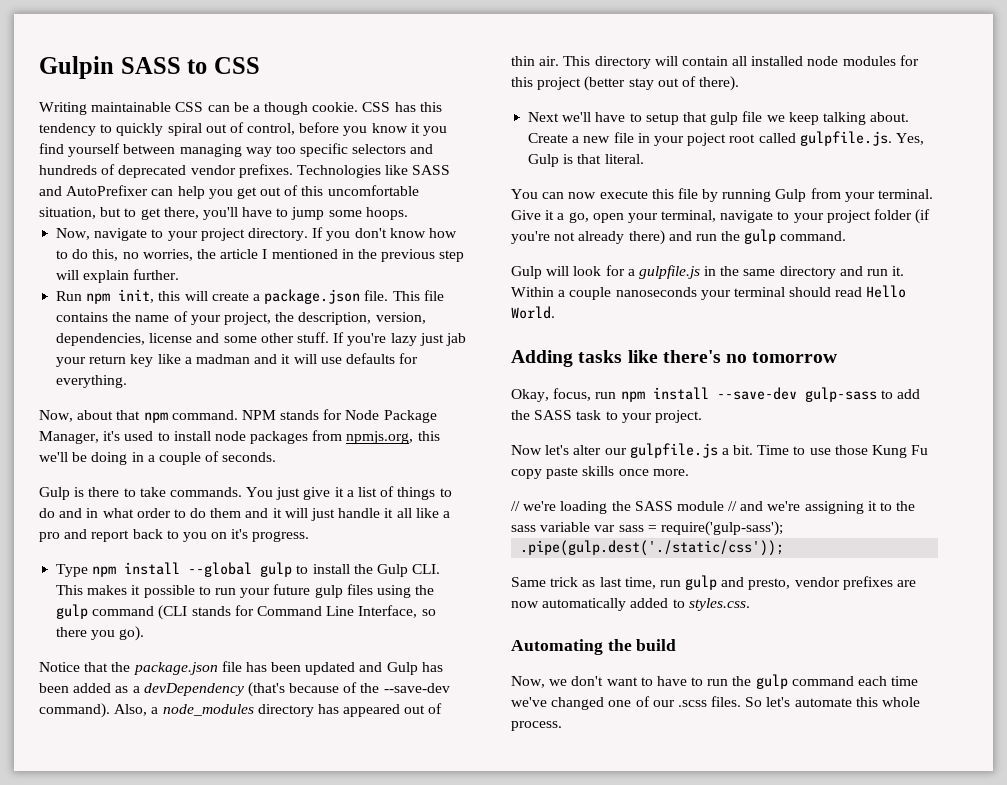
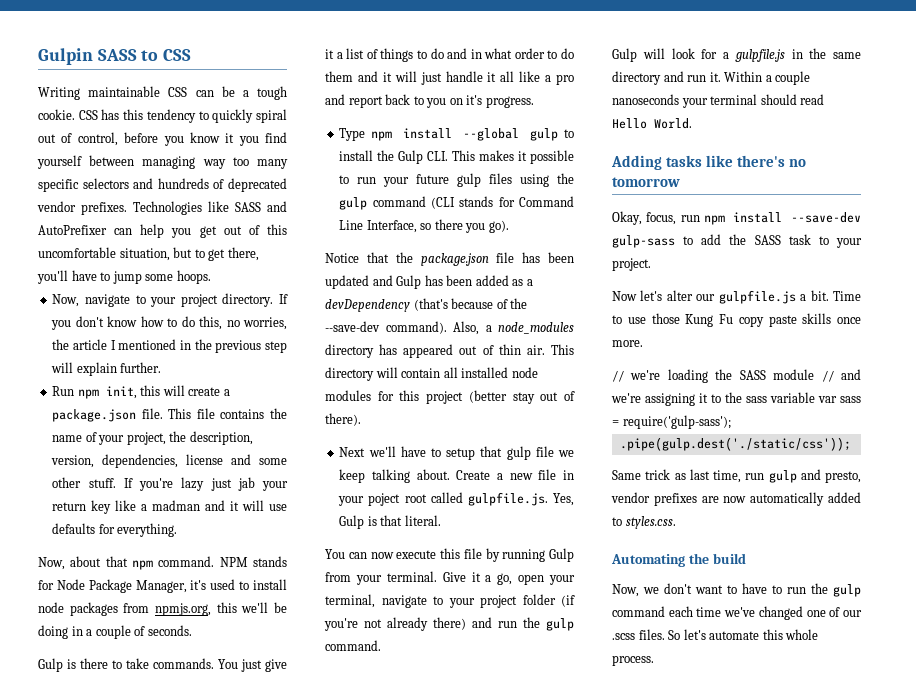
[264,102,309,115] though -> [256,86,287,100] tough
(296, 149) none -> [256,159,288,169] many

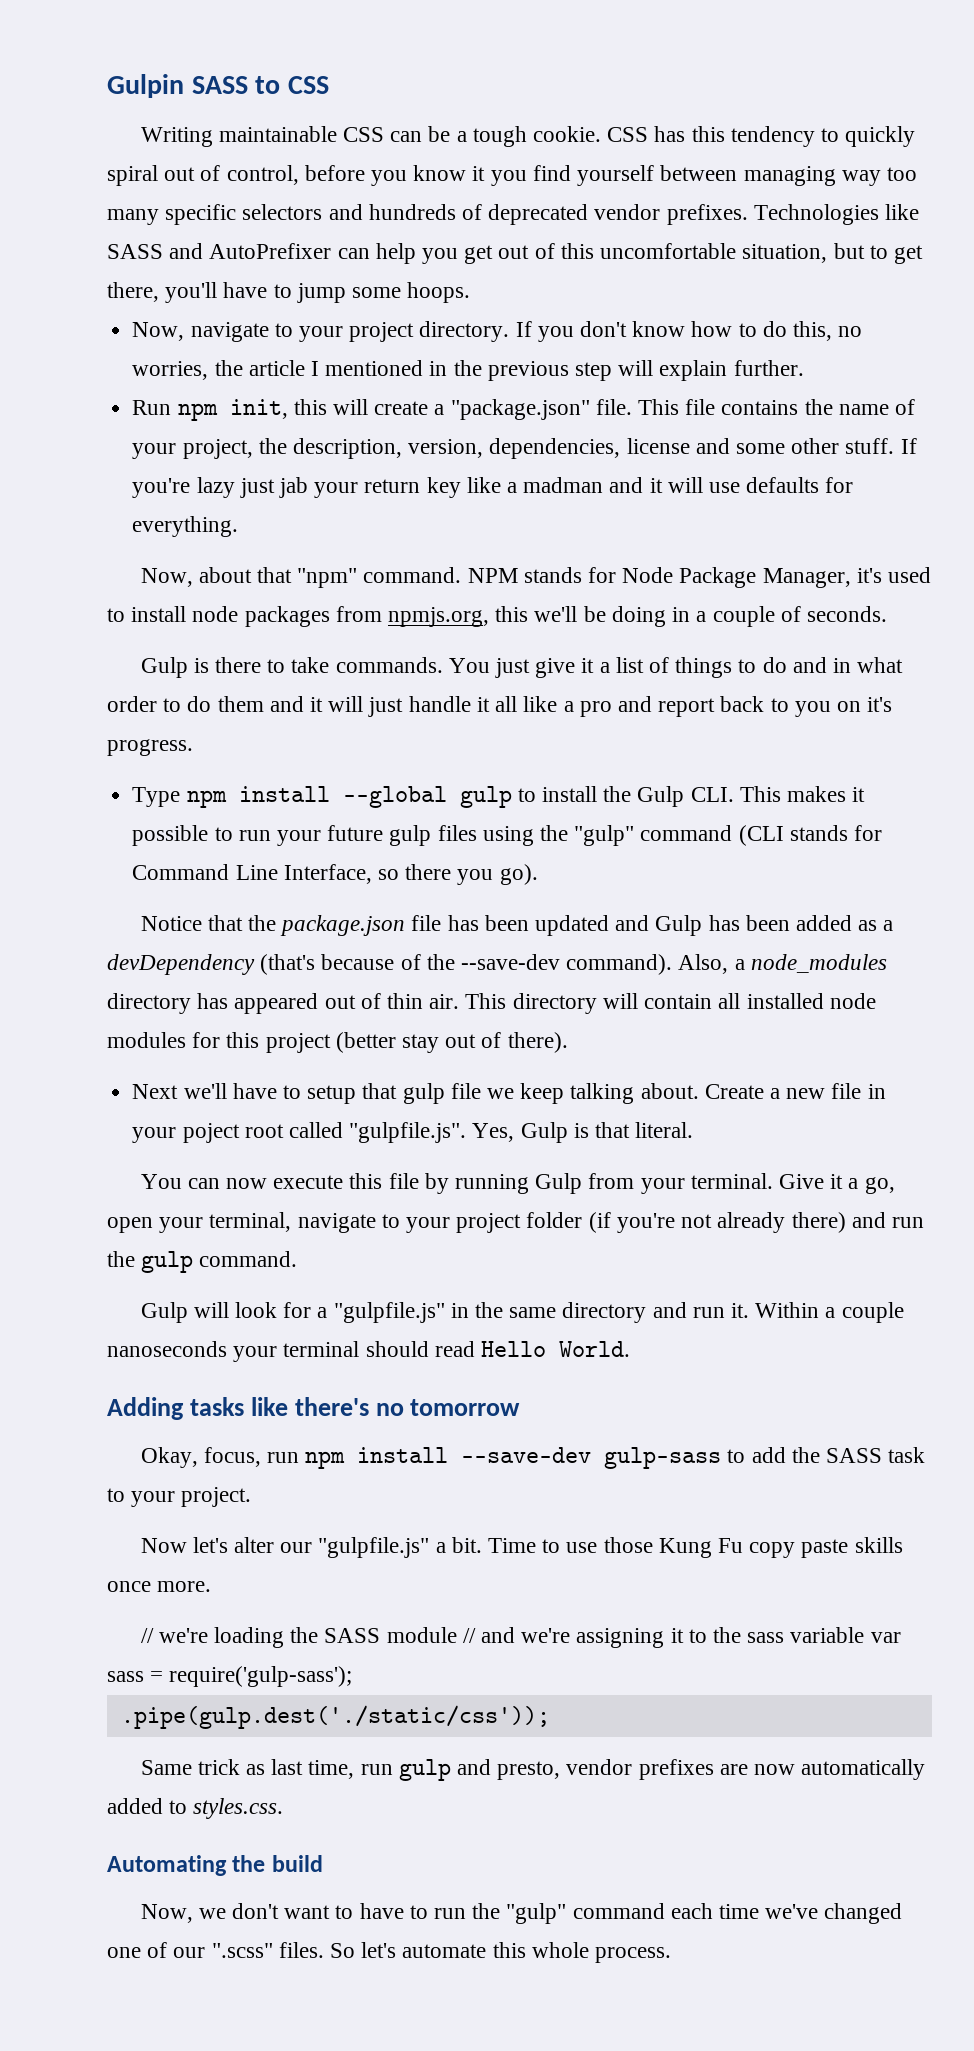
[52,409,137,422] package.json -> [450,399,590,420] "package.json"
[132,560,153,570] npm -> [297,568,358,588] "npm"
[339,197,368,210] gulp -> [574,825,635,846] "gulp"
[467,492,548,506] gulpfile.js. -> [349,1122,467,1143] "gulpfile.js".
[734,49,785,62] gulpfile.js -> [333,1302,445,1323] "gulpfile.js"
[718,290,796,304] gulpfile.js -> [318,1537,430,1558] "gulpfile.js"
[833,584,861,597] gulp -> [506,1903,567,1924] "gulp"
[612,633,635,640] .scss -> [211,1943,273,1958] ".scss"

